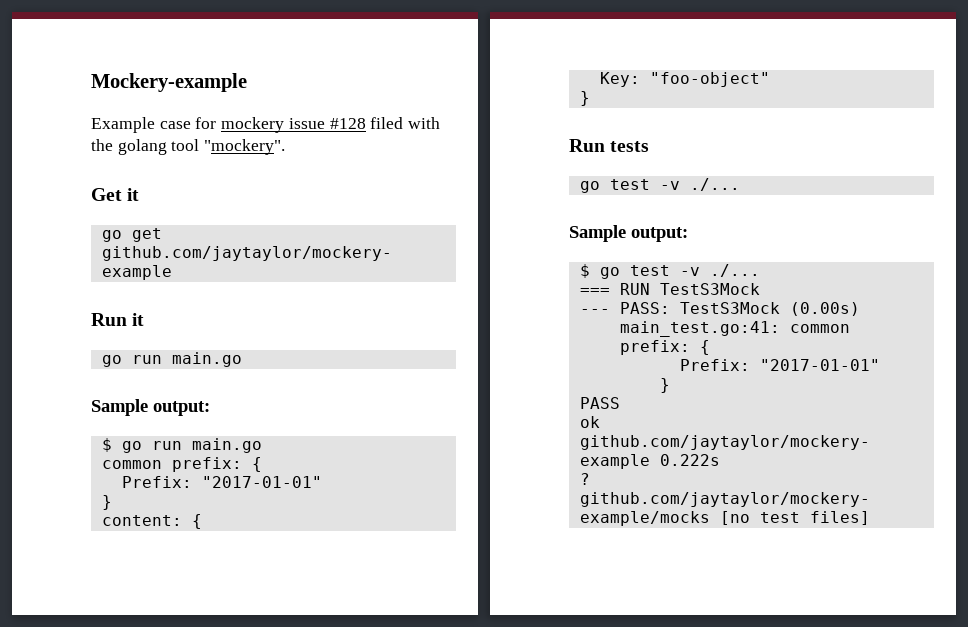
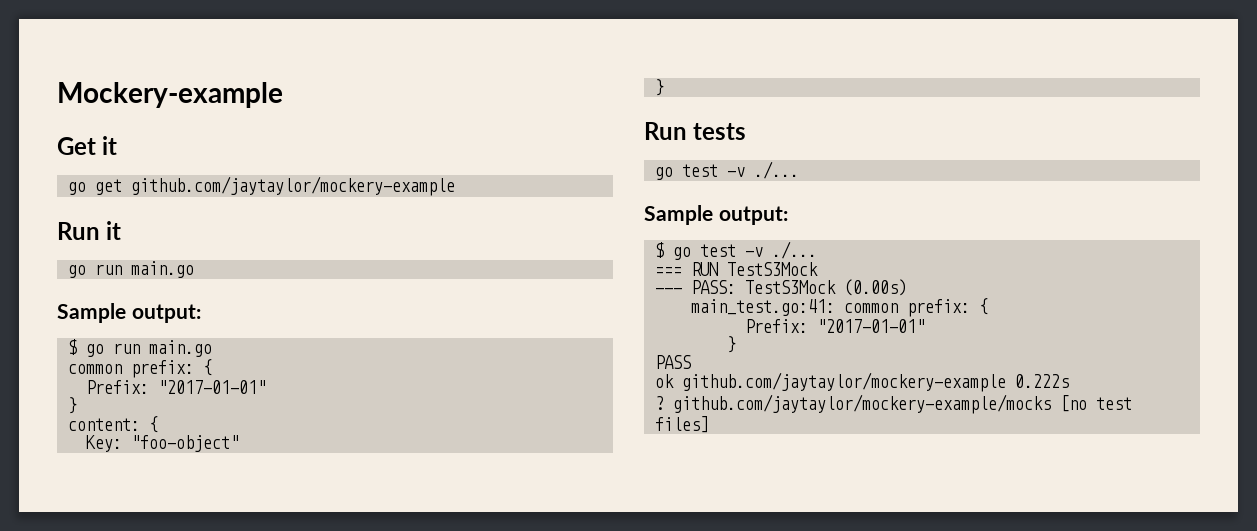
[91,117,441,133] [91,139,286,155] // Example case for mockery issue #128 filed with the golang tool "mockery". -> (283, 95) none

